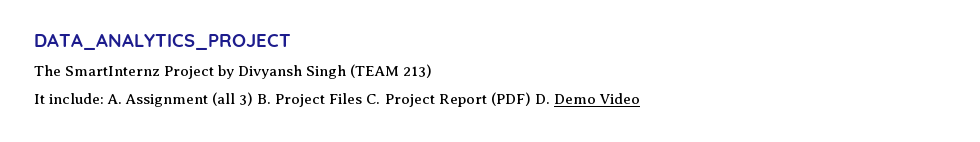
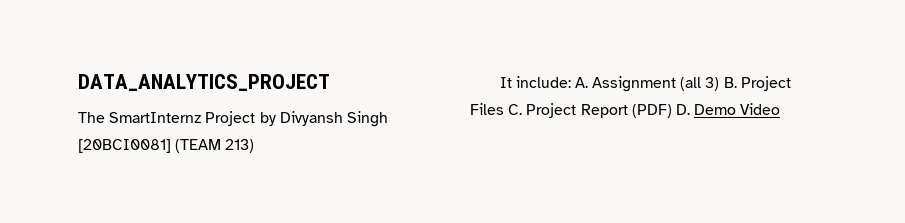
(347, 72) none -> [78,139,171,153] [20BCI0081]

